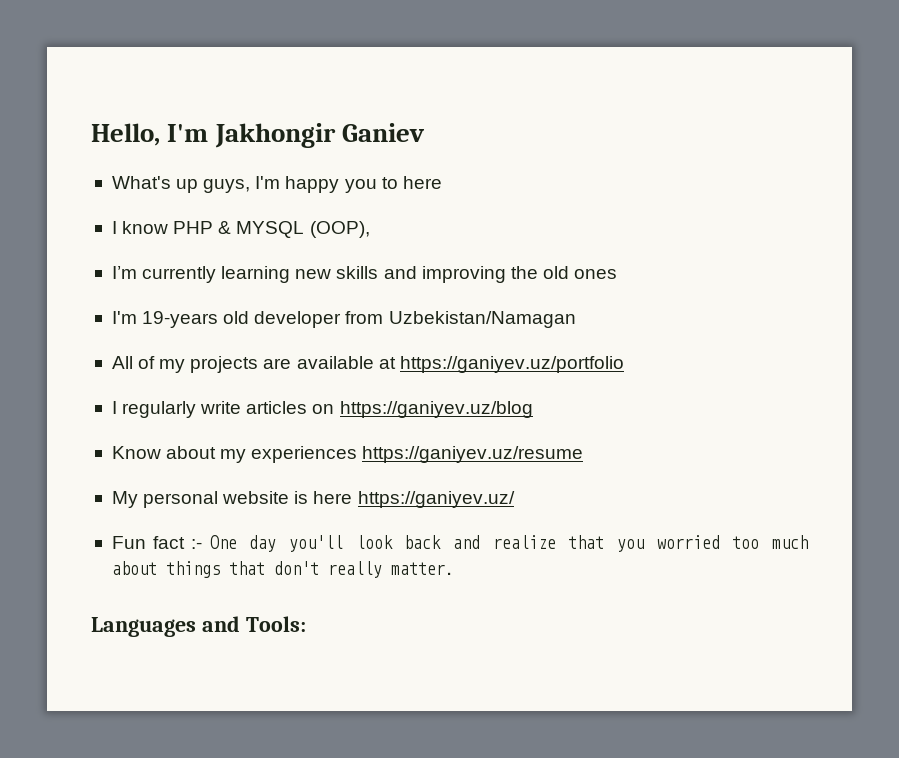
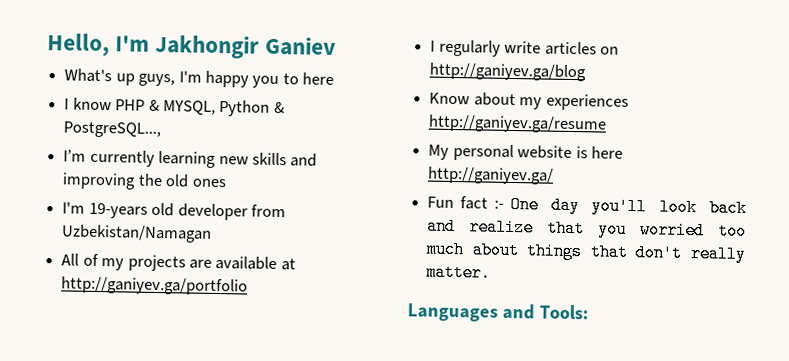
[236,221,370,238] MYSQL (OOP), -> [162,100,285,117] [63,121,162,139] MYSQL, Python & PostgreSQL...,
[399,356,624,373] https://ganiyev.uz/portfolio -> [61,276,249,296] http://ganiyev.ga/portfolio
[339,401,533,418] https://ganiyev.uz/blog -> [429,62,587,82] http://ganiyev.ga/blog
[362,446,584,463] https://ganiyev.uz/resume -> [428,114,608,134] http://ganiyev.ga/resume
[357,491,515,508] https://ganiyev.uz/ -> [427,166,555,185] http://ganiyev.ga/

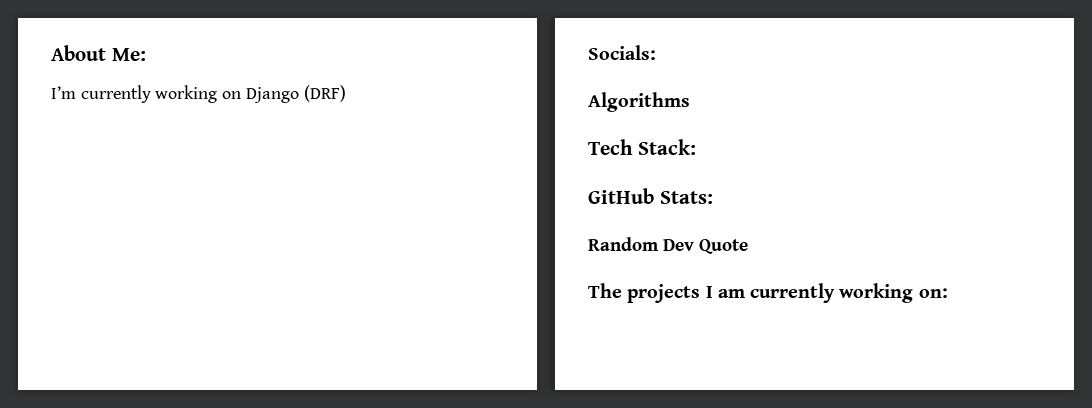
[47,33,336,59] [64,68,335,89] [64,97,285,117] [63,121,162,139] [63,149,318,168] [62,172,226,190] [62,201,286,221] [61,224,213,243] [61,253,296,272] [61,276,249,296] [430,39,619,57] [429,62,587,82] [429,92,629,111] [428,114,608,134] [428,143,623,162] [427,166,555,185] [427,195,747,217] [427,217,747,240] [426,240,746,263] [426,263,492,282] [407,303,589,322] Hello, I'm Jakhongir Ganiev // What's up guys, I'm happy you to here // I know PHP & MYSQL, Python & PostgreSQL..., // I’m currently learning new skills and improving the old ones // I'm 19-years old developer from Uzbekistan/Namagan // All of my projects are available at http://ganiyev.ga/portfolio // I regularly write articles on http://ganiyev.ga/blog // Know about my experiences http://ganiyev.ga/resume // My personal website is here http://ganiyev.ga/ // Fun fact :- One day you'll look back and realize that you worried too much about things that don't really matter. // Languages and Tools: -> [51,45,146,61] [51,85,346,103] [588,45,656,60] [588,92,690,112] [588,139,696,155] [588,188,713,204] [588,237,748,254] [588,283,948,303] About Me: // I’m currently working on Django (DRF) // Socials: // Algorithms // Tech Stack: // GitHub Stats: // Random Dev Quote // The projects I am currently working on:

